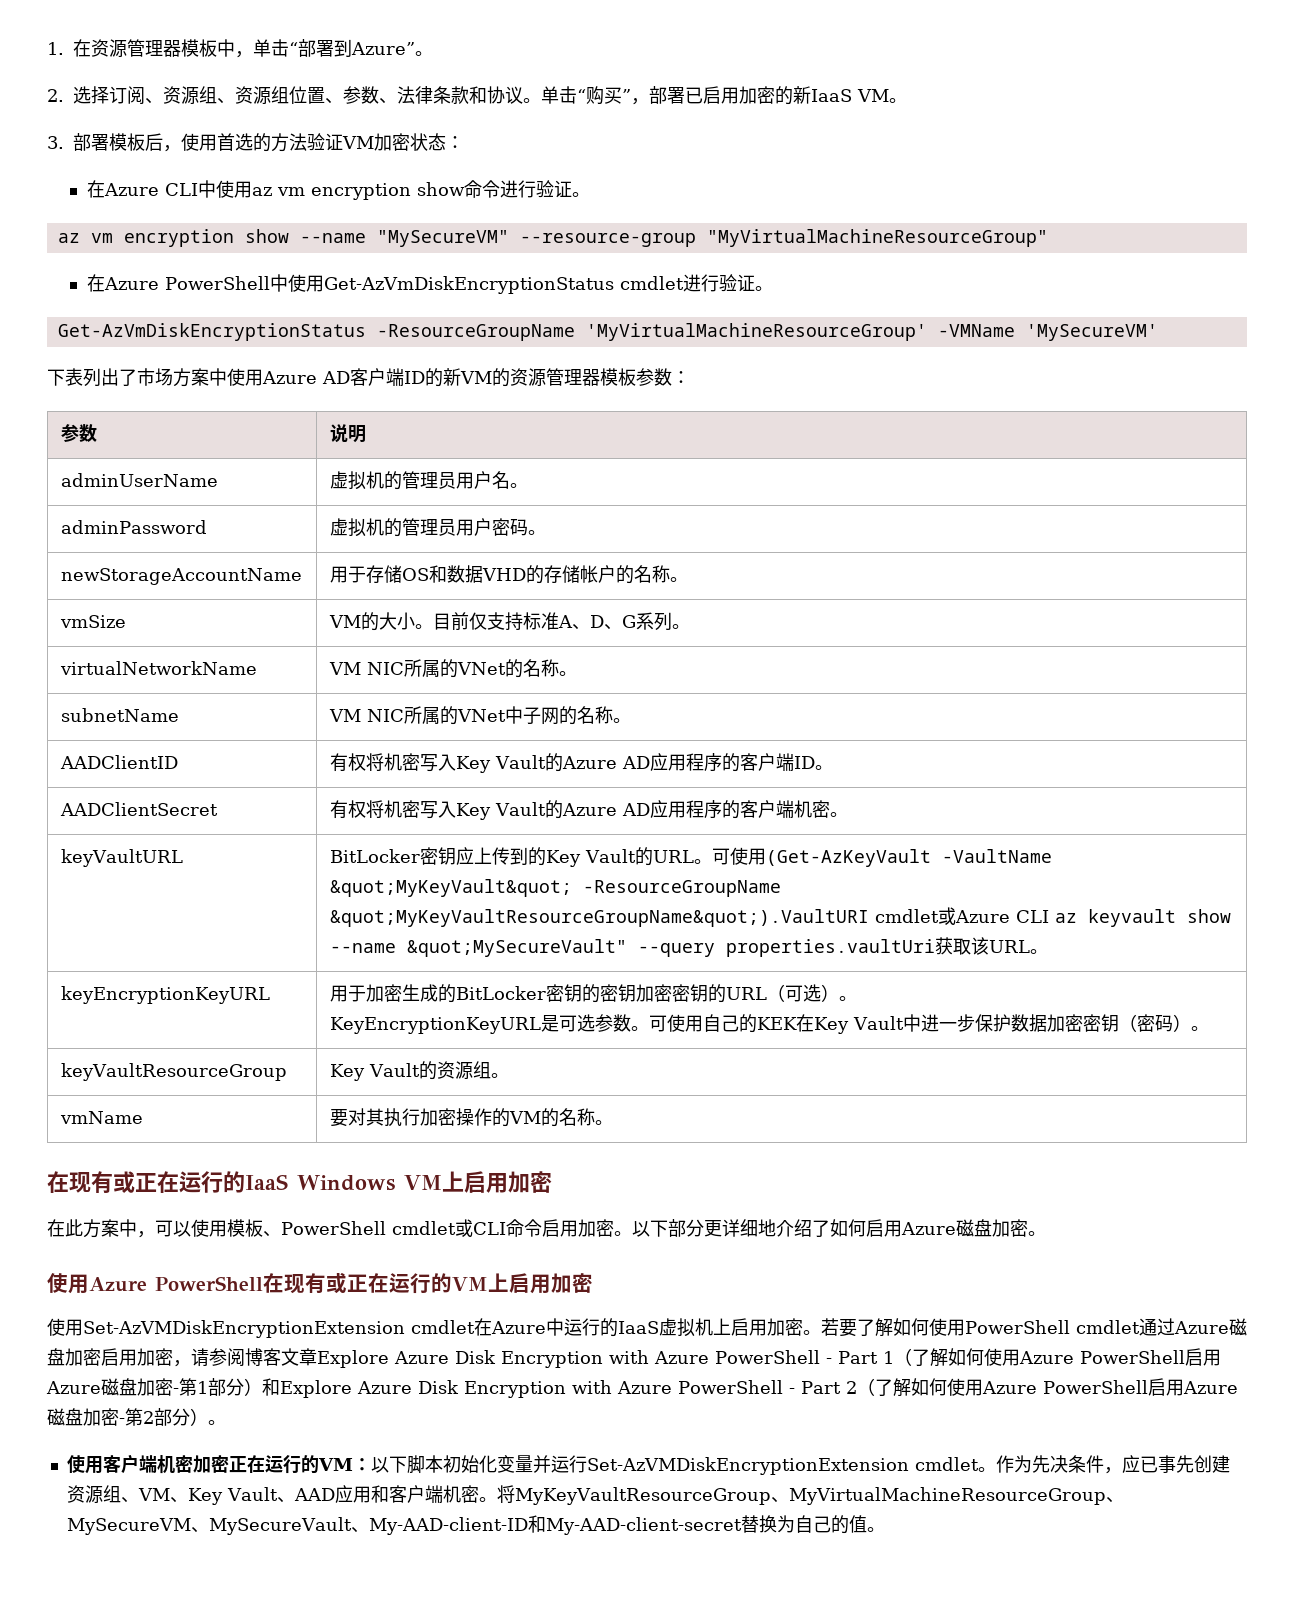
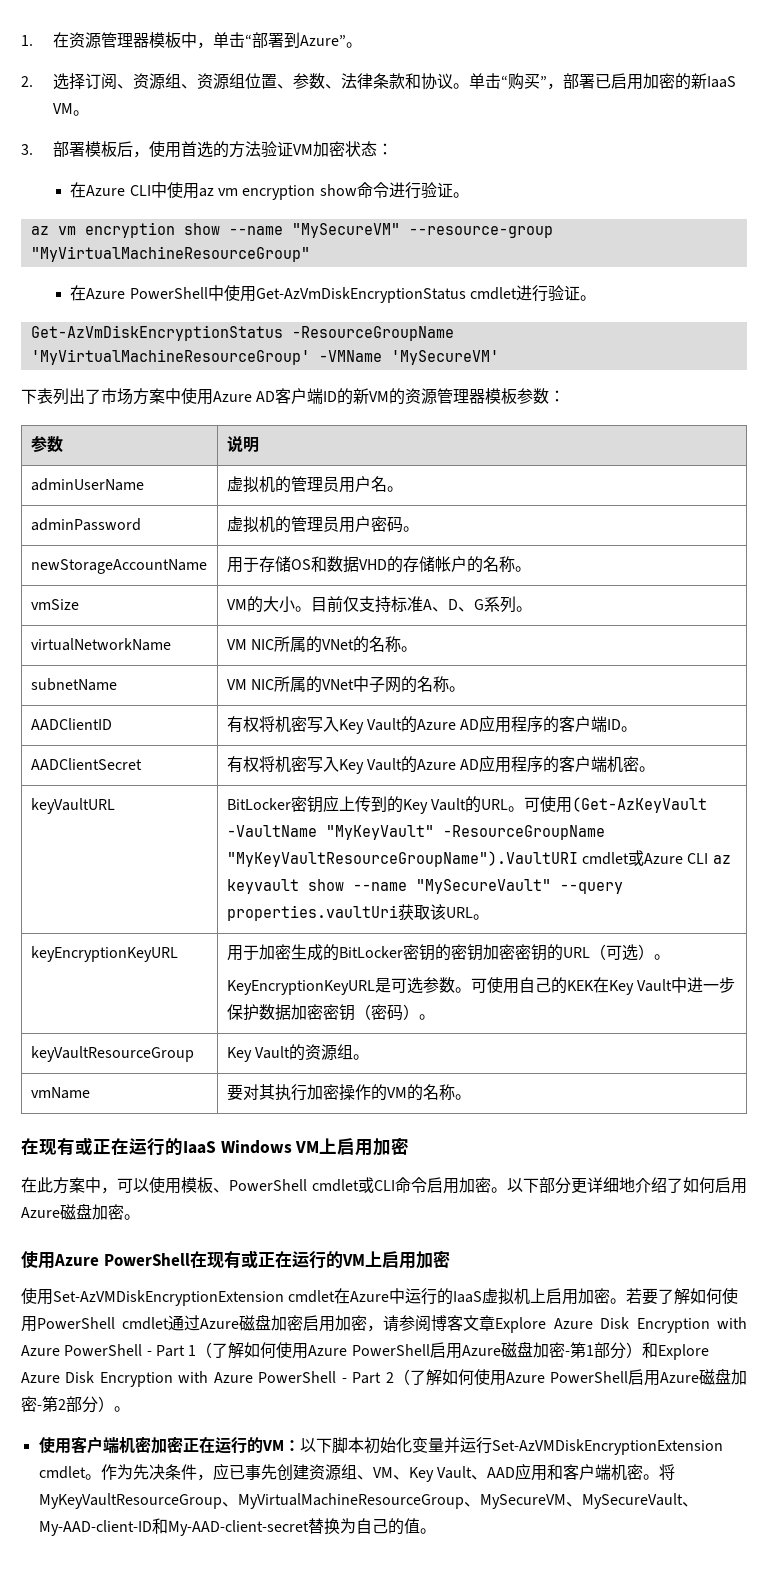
[329,879,781,897] [329,909,869,927] &quot;MyKeyVault&quot; -ResourceGroupName &quot;MyKeyVaultResourceGroupName&quot;).VaultURI -> [325,825,605,840] [226,851,578,867] "MyKeyVault" -ResourceGroupName "MyKeyVaultResourceGroupName").VaultURI
[406,939,627,957] &quot;MySecureVault" -> [415,879,551,894] "MySecureVault"

